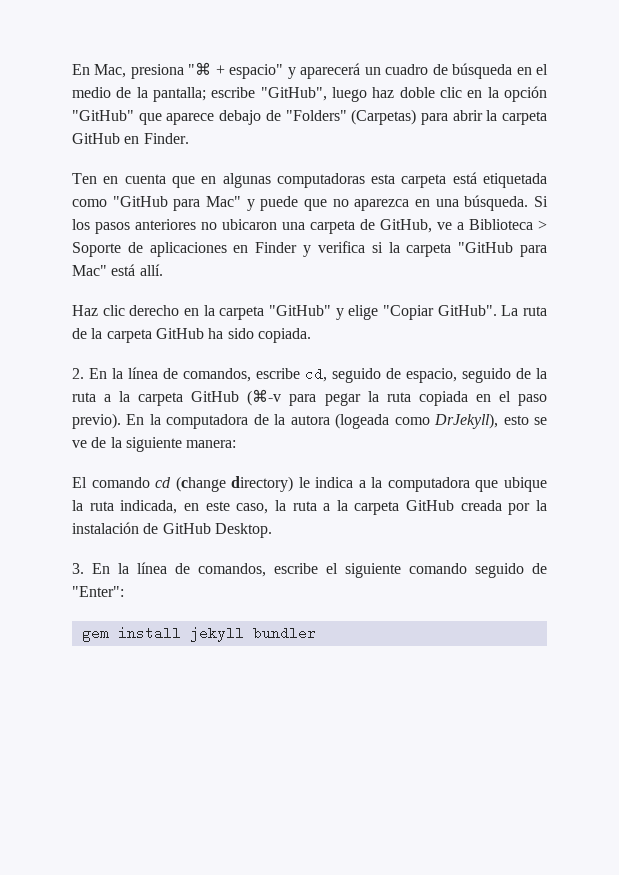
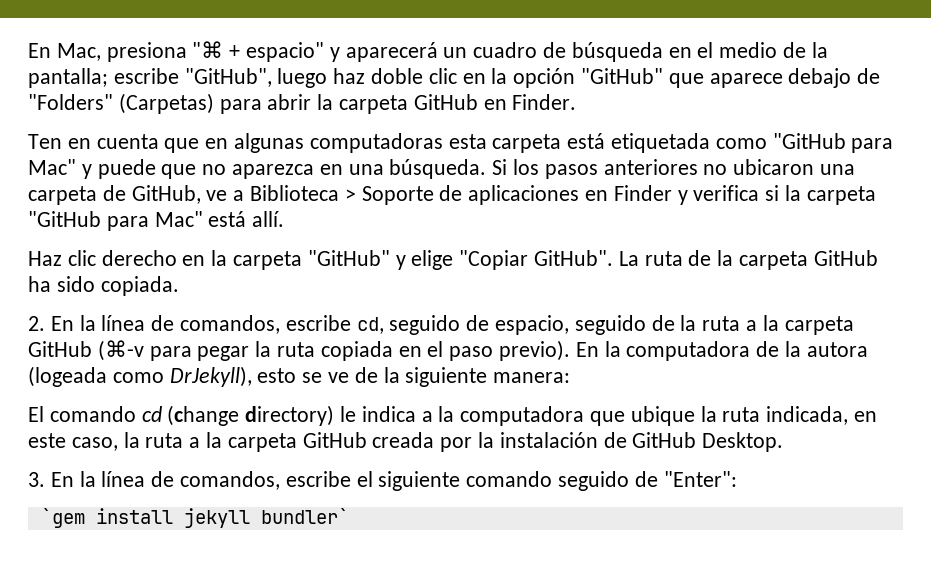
[81,626,109,642] gem -> [40,508,85,528] `gem
[252,626,316,640] bundler -> [260,508,349,524] bundler`

